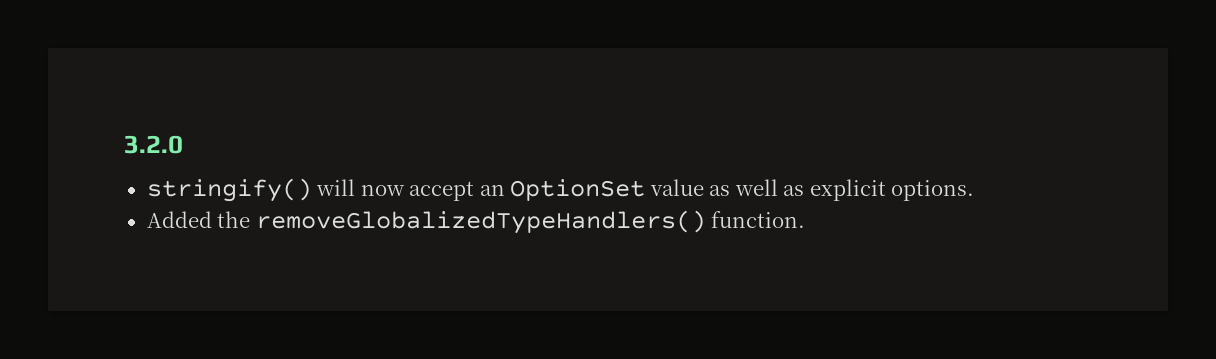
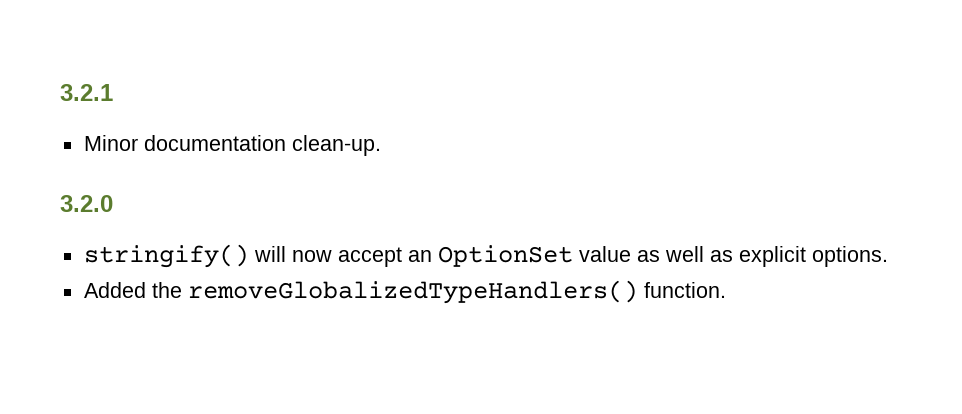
(124, 144) none -> [60,84,113,101] [83,135,381,156] 3.2.1 // Minor documentation clean-up. //

